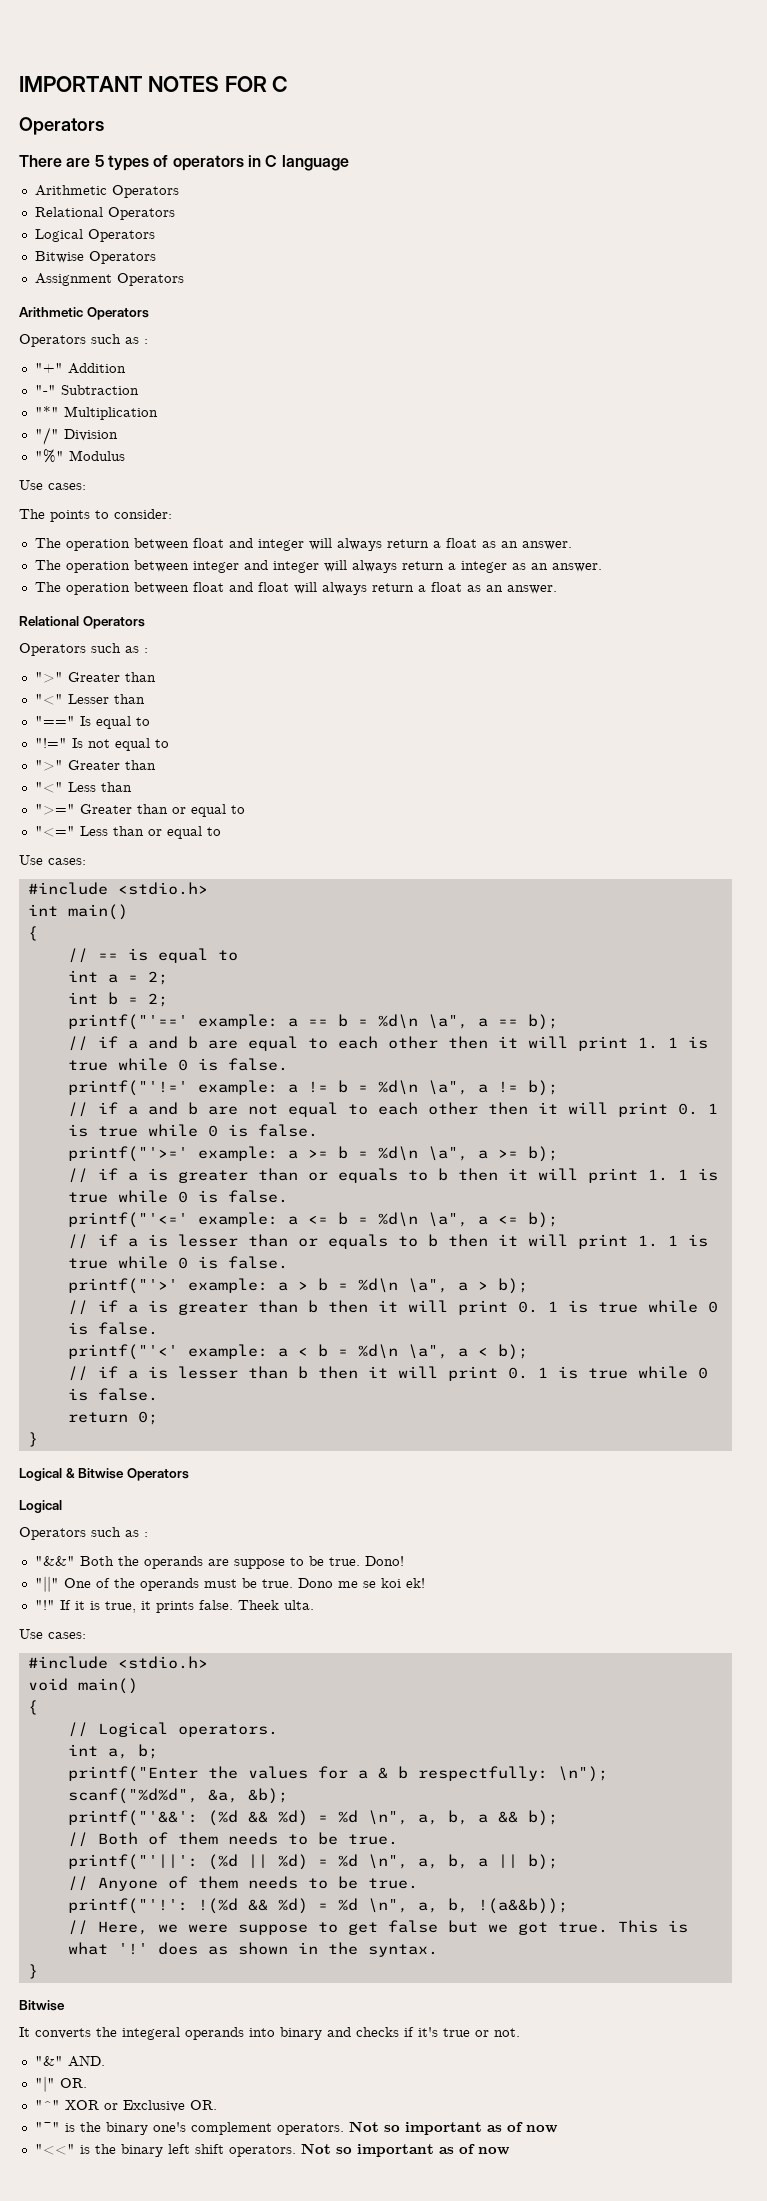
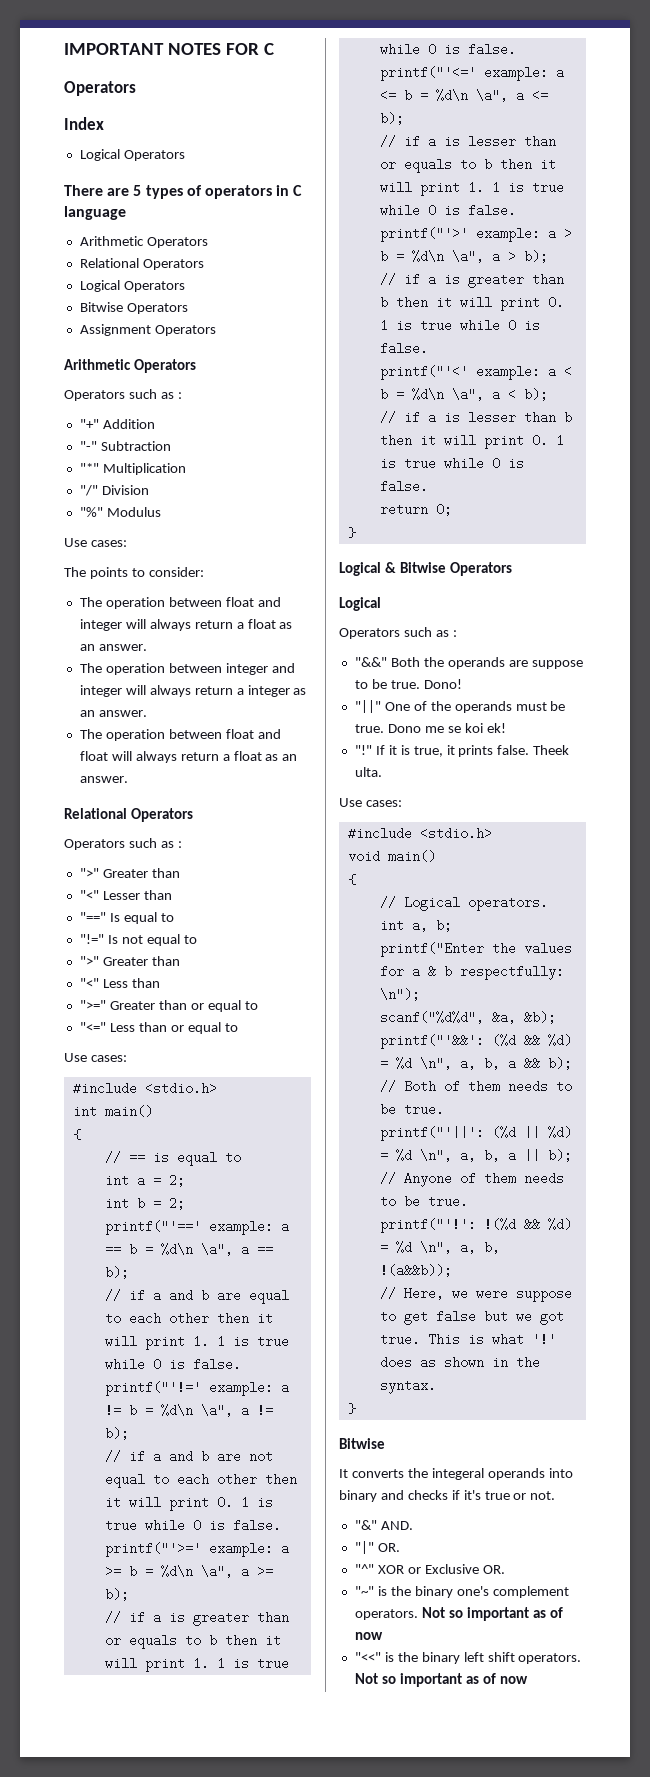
(104, 126) none -> [64,117,104,130] [79,149,185,161] // Index // Logical Operators

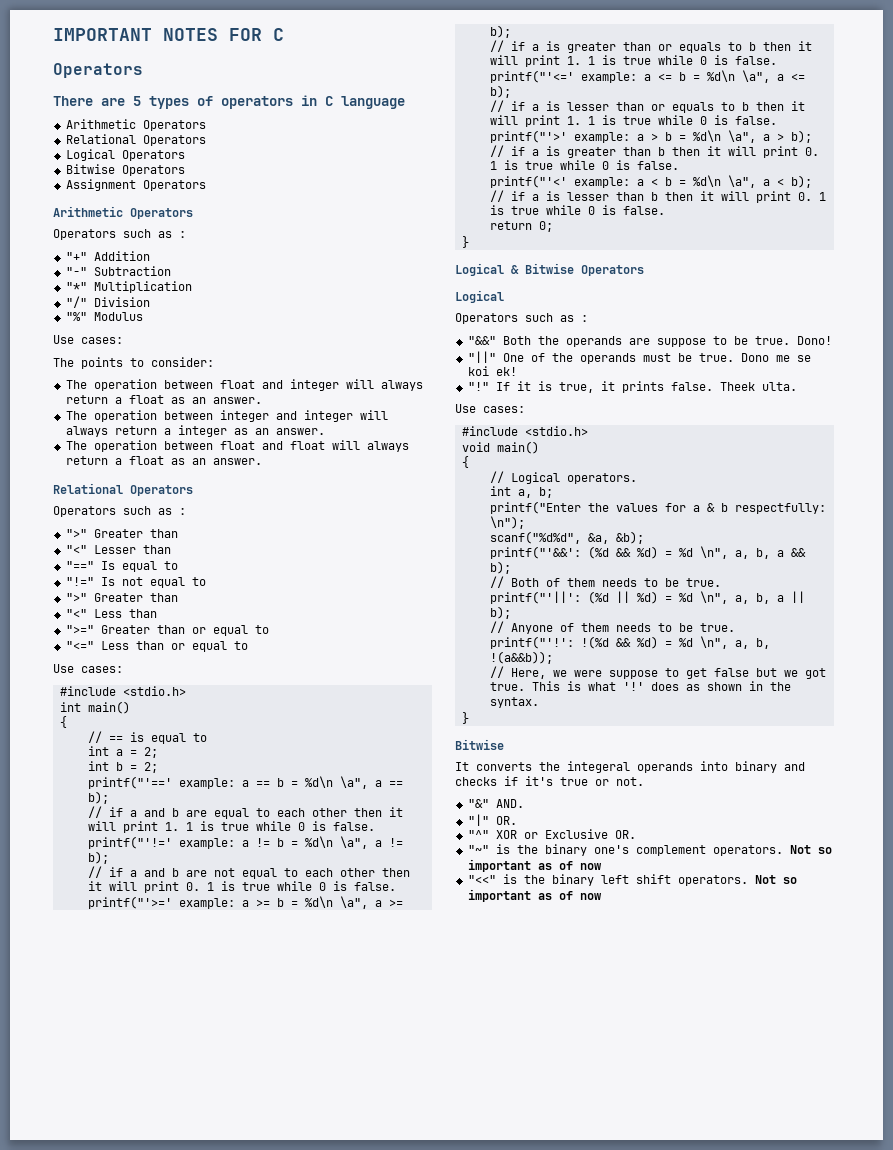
[64,117,104,130] [79,149,185,161] // Index // Logical Operators -> (143, 70) none

